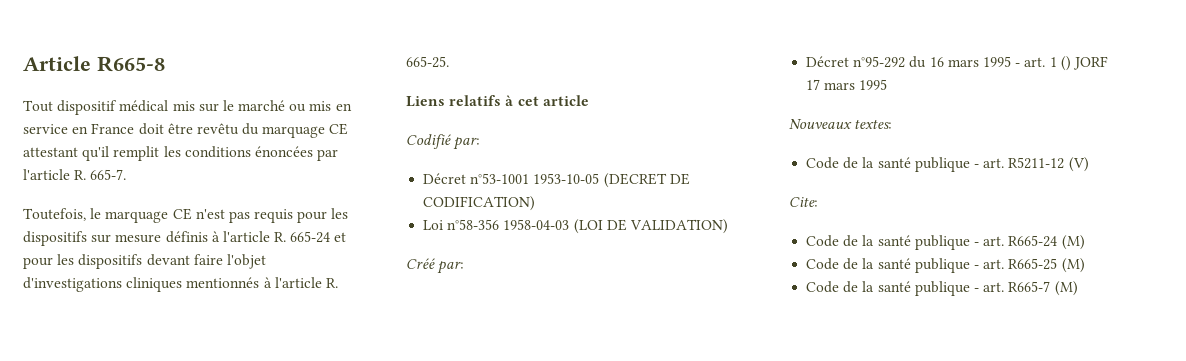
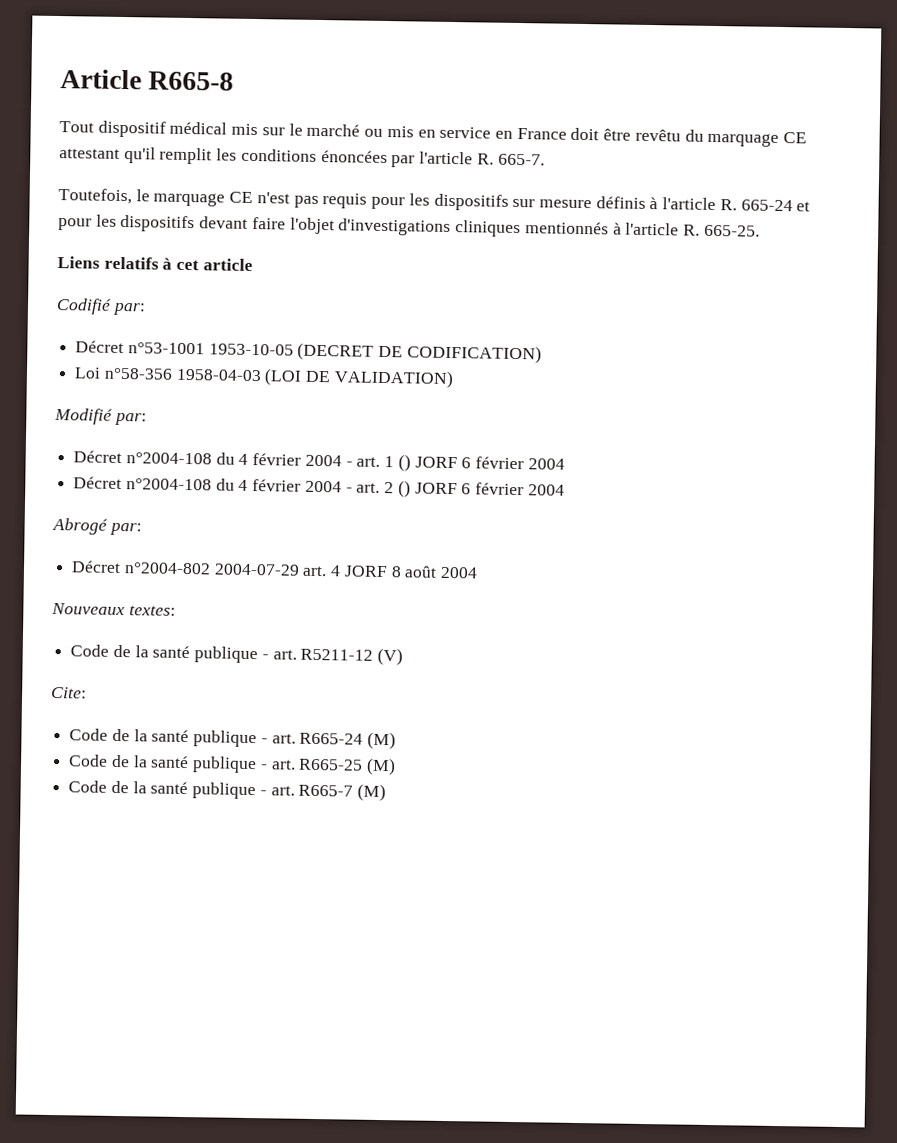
[406,258,465,274] [806,56,1011,68] Créé par: // Décret n°95-292 du 16 mars 1995 -> [54,407,147,426] [73,450,342,467] Modifié par: // Décret n°2004-108 du 4 février 2004
[806,79,888,90] 17 mars 1995 -> [461,456,565,470] [73,476,565,498] [52,517,142,536] [71,560,479,579] 6 février 2004 // Décret n°2004-108 du 4 février 2004 - art. 2 () JORF 6 février 2004 // Abrogé par: // Décret n°2004-802 2004-07-29 art. 4 JORF 8 août 2004

